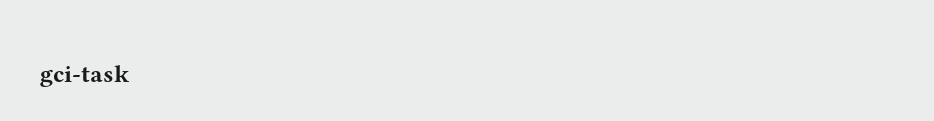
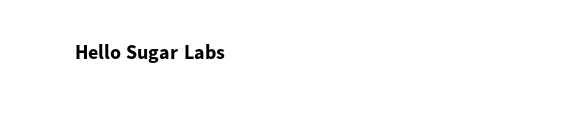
[40,65,130,87] gci-task -> [75,44,225,63] Hello Sugar Labs

